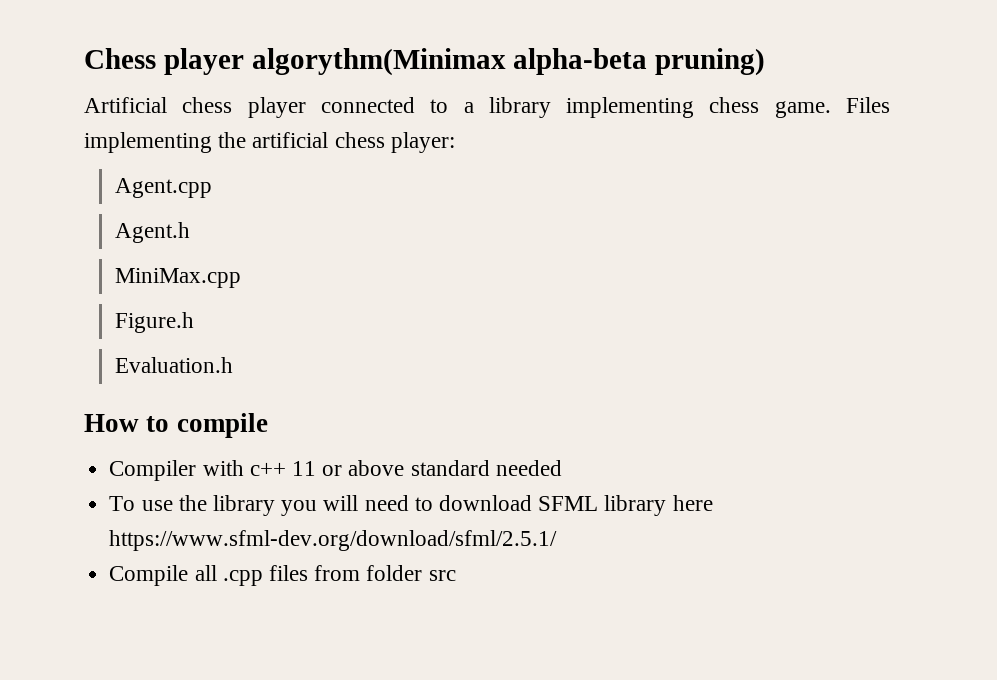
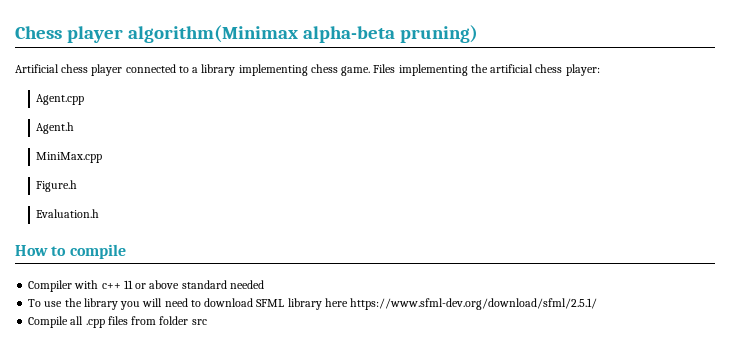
[251,48,506,76] algorythm(Minimax -> [127,25,298,43] algorithm(Minimax

